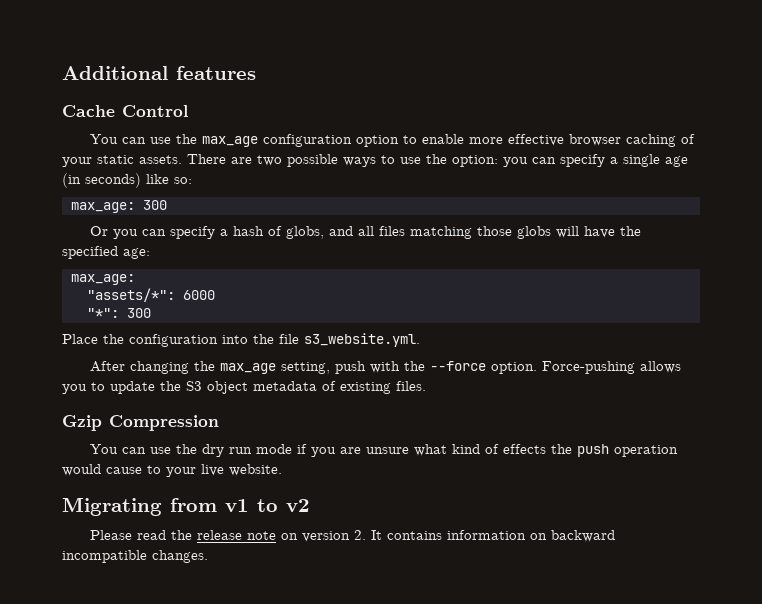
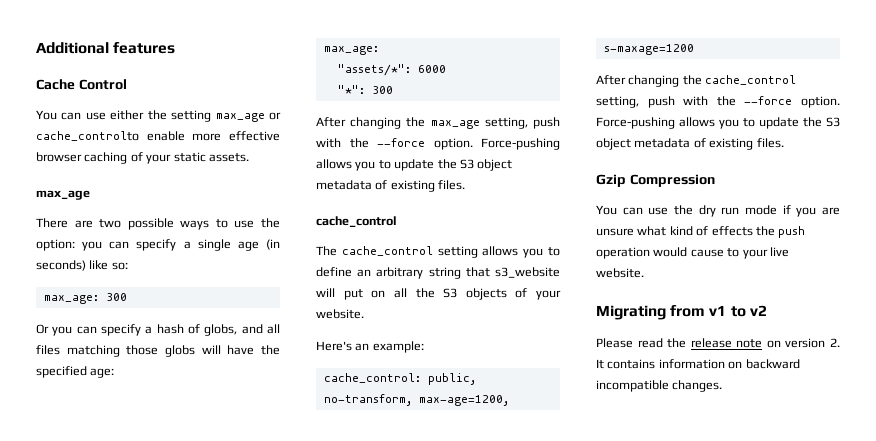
[176,134,418,147] the max_age configuration option to -> [110,110,281,122] [36,131,139,141] either the setting max_age or cache_controlto
(182, 159) none -> [36,190,90,200] // max_age //
[62,333,420,347] [90,361,277,374] Place the configuration into the file s3_website.yml. // After changing the max_age -> [316,117,560,129] [316,138,560,150] [316,159,513,171] [316,180,466,192] [316,216,397,228] [316,246,560,258] [316,267,560,279] [316,288,561,300] [316,309,364,319] [316,341,424,353] [323,373,476,385] [323,394,509,406] [603,44,694,55] [596,75,797,87] After changing the max_age setting, push with the --force option. Force-pushing allows you to update the S3 object metadata of existing files. // cache_control // The cache_control setting allows you to define an arbitrary string that s3_website will put on all the S3 objects of your website. // Here's an example: // cache_control: public, no-transform, max-age=1200, s-maxage=1200 // After changing the cache_control

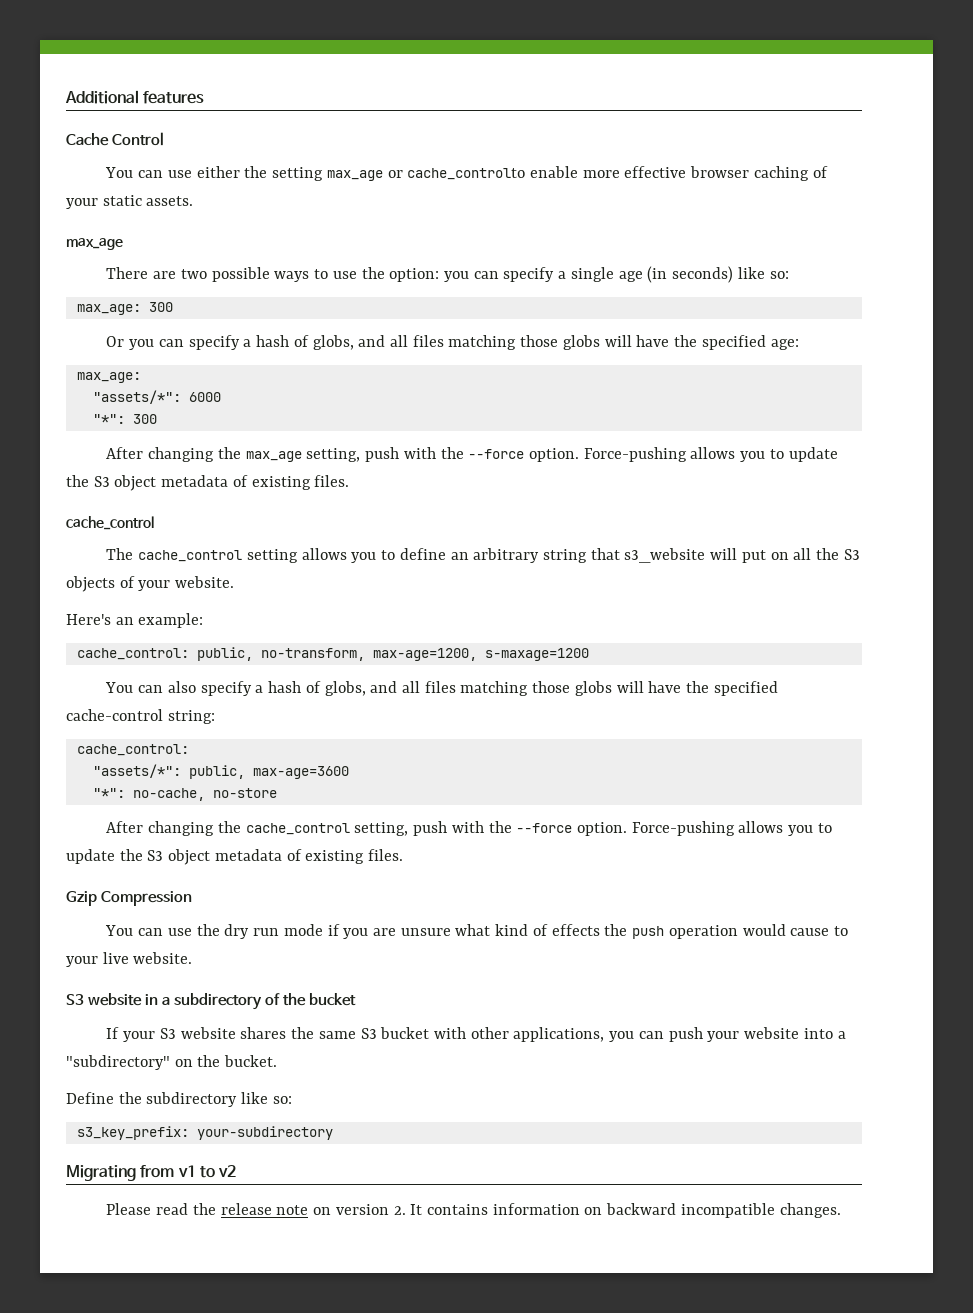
(694, 49) none -> [105,681,778,696] [66,709,215,724] [76,744,189,756] [92,764,349,779] [92,788,277,801] // You can also specify a hash of globs, and all files matching those globs will have the specified cache-control string: // cache_control: // "assets/*": public, max-age=3600 // "*": no-cache, no-store
(644, 273) none -> [66,993,357,1010] [106,1027,846,1042] [66,1055,278,1070] [66,1092,292,1107] [76,1126,333,1140] // S3 website in a subdirectory of the bucket // If your S3 website shares the same S3 bucket with other applications, you can push your website into a "subdirectory" on the bucket. // Define the subdirectory like so: // s3_key_prefix: your-subdirectory

